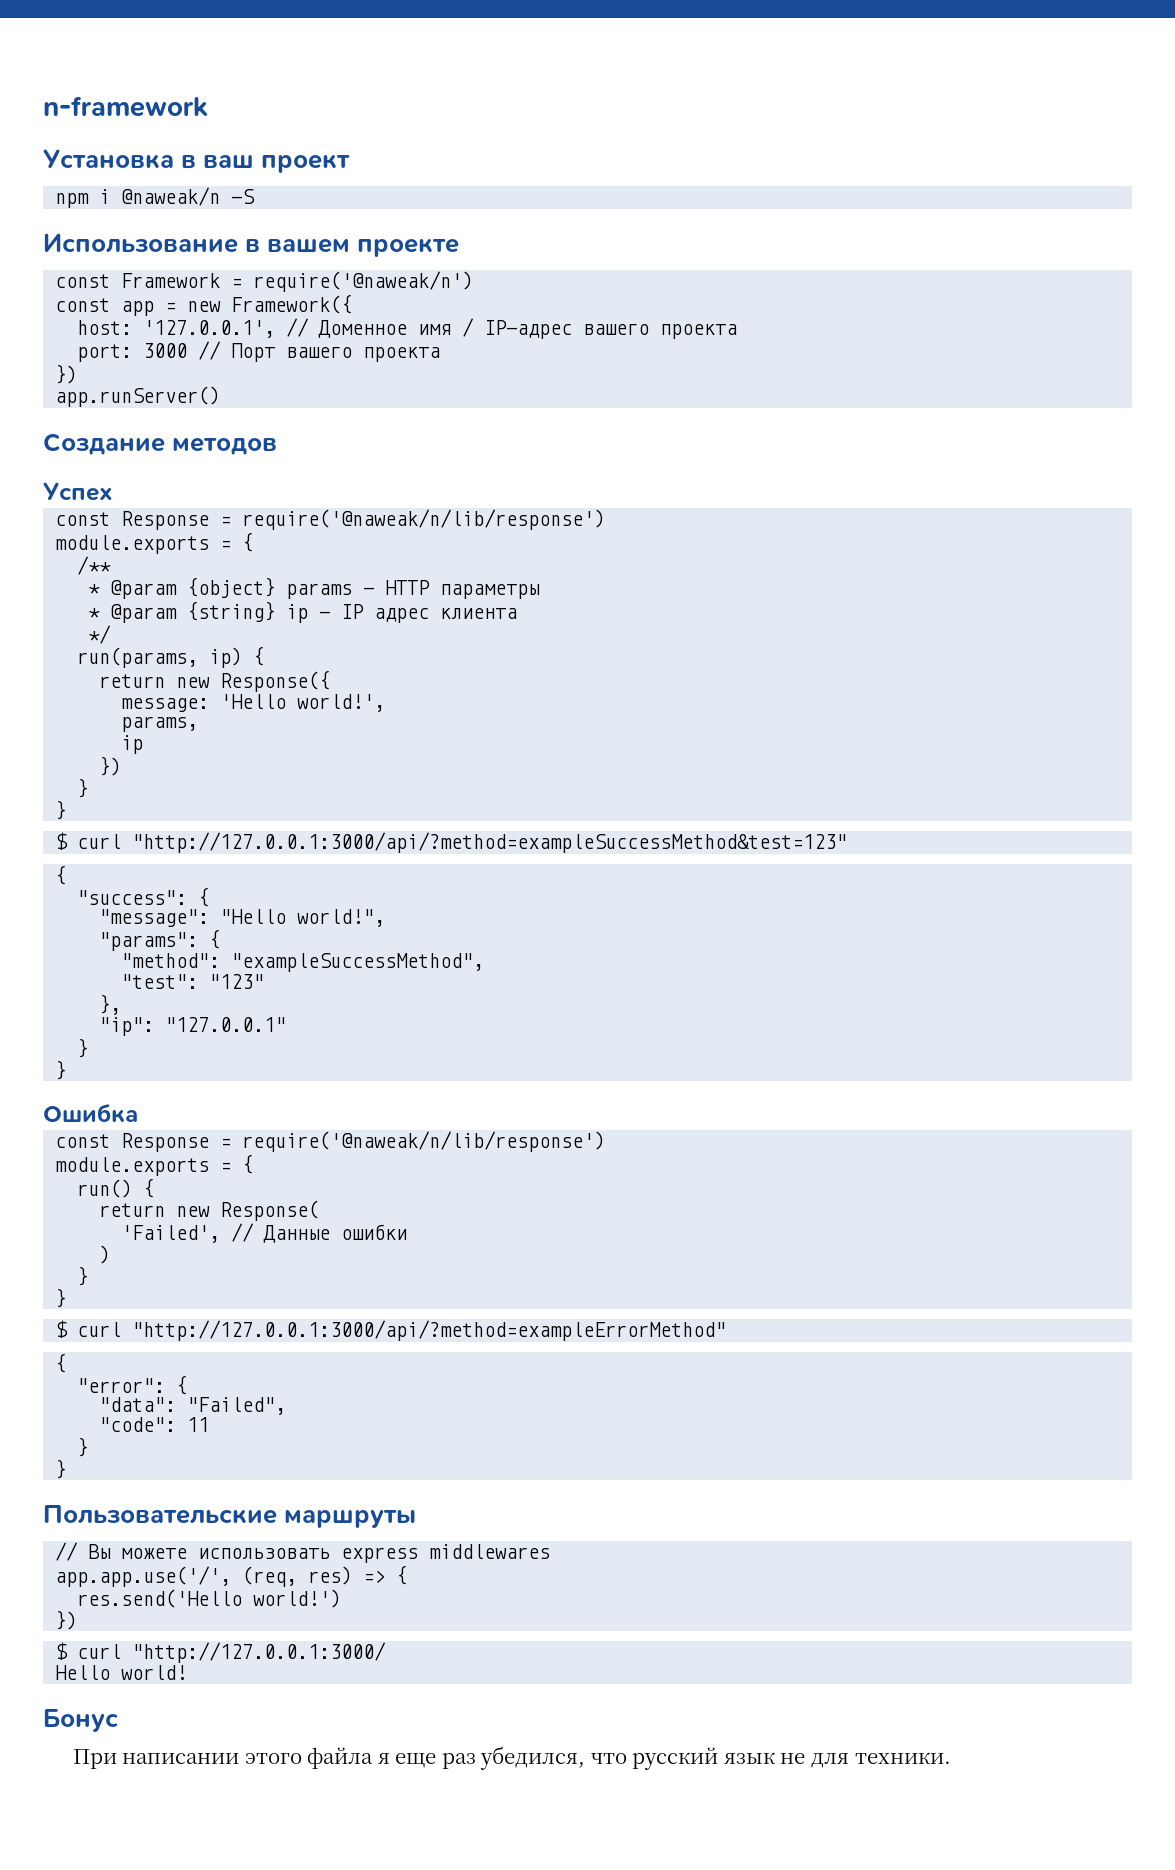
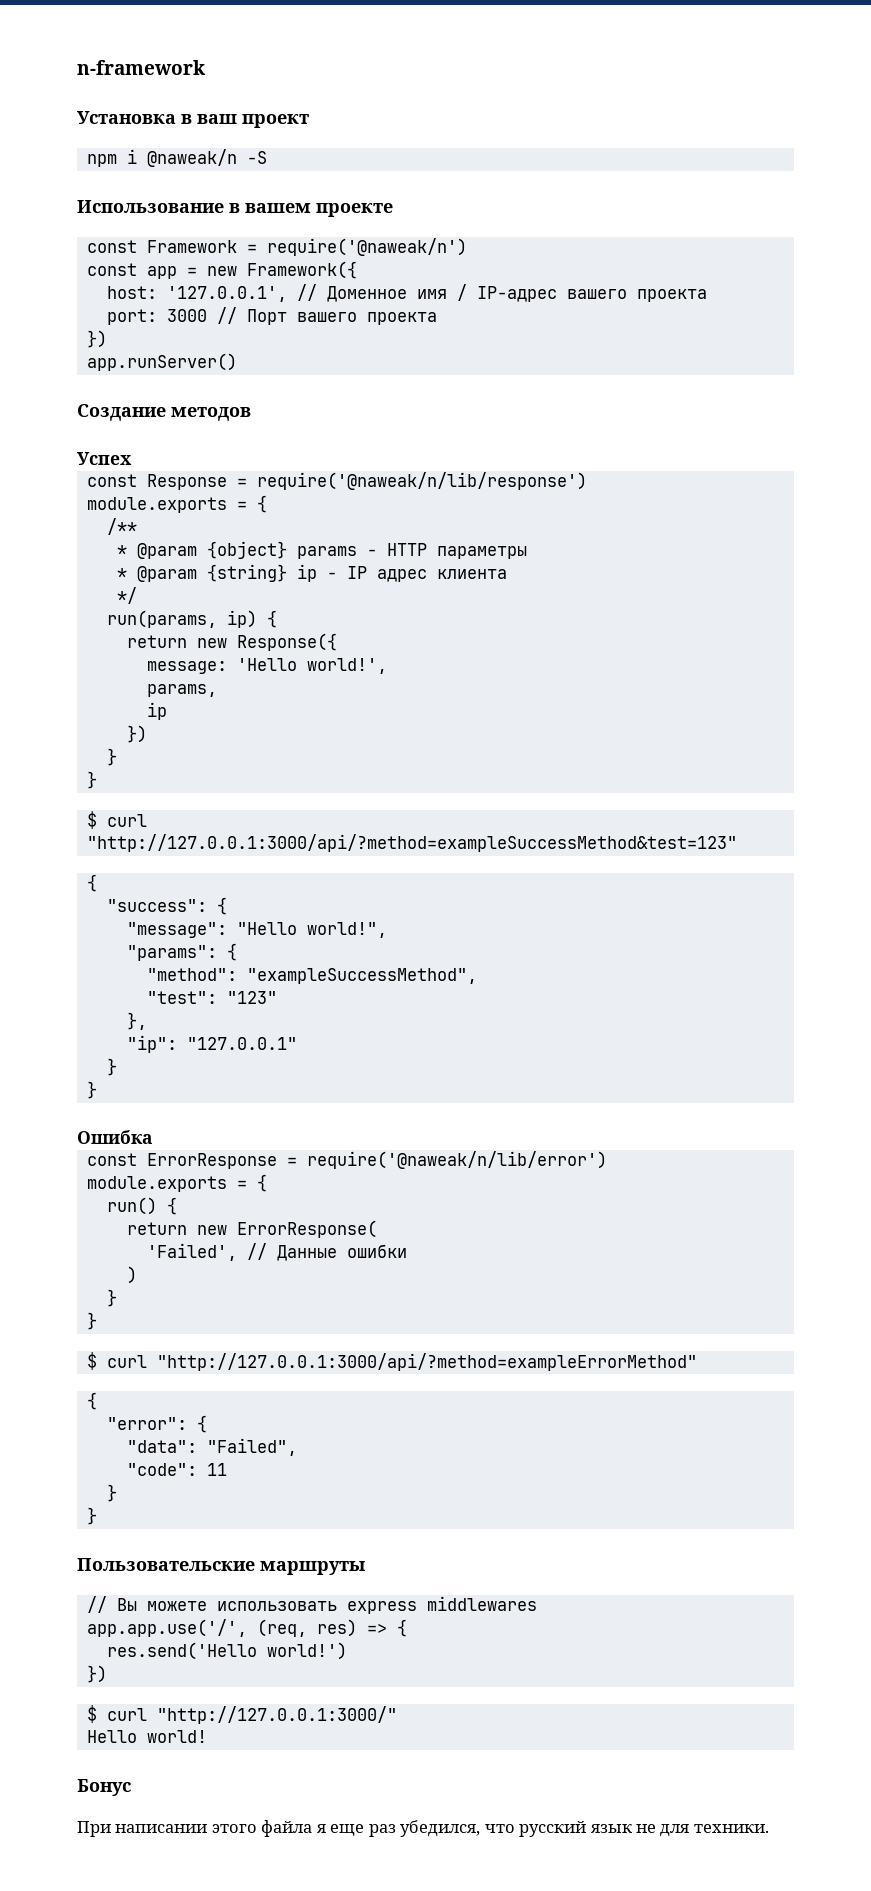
[121,1131,606,1152] Response = require('@naweak/n/lib/response') -> [146,1151,607,1169] ErrorResponse = require('@naweak/n/lib/error')
[220,1200,320,1221] Response( -> [236,1220,377,1238] ErrorResponse(
[132,1642,387,1663] "http://127.0.0.1:3000/ -> [156,1706,397,1724] "http://127.0.0.1:3000/"

